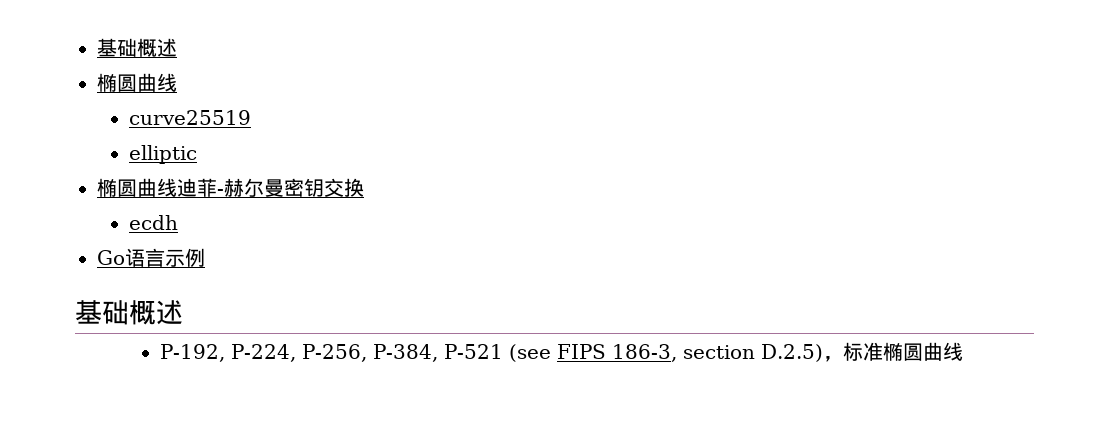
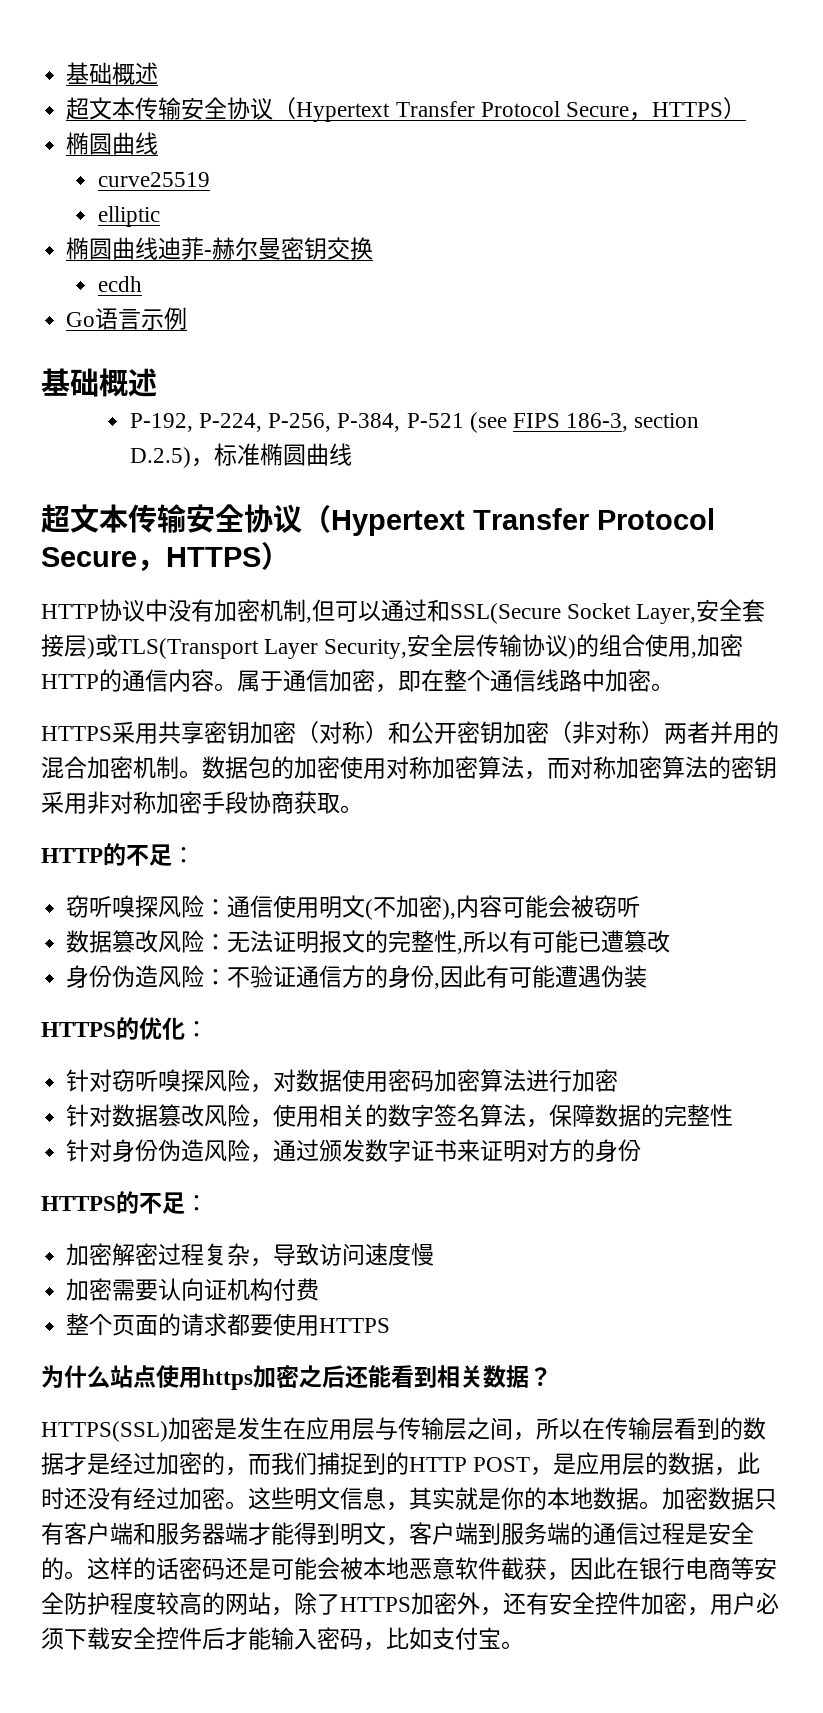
[97,38,177,57] 基础概述 -> [66,62,159,85] [66,97,746,122] 基础概述 // 超文本传输安全协议（Hypertext Transfer Protocol Secure，HTTPS）
(964, 351) none -> [41,504,715,536] [41,542,290,572] [41,599,766,624] [41,634,744,659] [41,669,674,693] [41,721,779,744] [41,756,777,780] [41,791,363,814] [41,843,195,866] [66,895,641,920] [66,930,671,954] [66,965,648,989] [41,1017,208,1040] [66,1069,619,1093] [66,1104,734,1128] [66,1139,642,1163] [41,1191,208,1214] [66,1243,435,1267] [66,1278,320,1301] [66,1313,391,1336] [41,1365,552,1390] [41,1417,766,1442] [41,1452,761,1476] [41,1487,777,1511] [41,1522,754,1546] [41,1557,777,1581] [41,1592,779,1616] [41,1627,524,1651] // 超文本传输安全协议（Hypertext Transfer Protocol Secure，HTTPS） // HTTP协议中没有加密机制,但可以通过和SSL(Secure Socket Layer,安全套接层)或TLS(Transport Layer Security,安全层传输协议)的组合使用,加密HTTP的通信内容。属于通信加密，即在整个通信线路中加密。 // HTTPS采用共享密钥加密（对称）和公开密钥加密（非对称）两者并用的混合加密机制。数据包的加密使用对称加密算法，而对称加密算法的密钥采用非对称加密手段协商获取。 // HTTP的不足： // 窃听嗅探风险：通信使用明文(不加密),内容可能会被窃听 // 数据篡改风险：无法证明报文的完整性,所以有可能已遭篡改 // 身份伪造风险：不验证通信方的身份,因此有可能遭遇伪装 // HTTPS的优化： // 针对窃听嗅探风险，对数据使用密码加密算法进行加密 // 针对数据篡改风险，使用相关的数字签名算法，保障数据的完整性 // 针对身份伪造风险，通过颁发数字证书来证明对方的身份 // HTTPS的不足： // 加密解密过程复杂，导致访问速度慢 // 加密需要认向证机构付费 // 整个页面的请求都要使用HTTPS // 为什么站点使用https加密之后还能看到相关数据？ // HTTPS(SSL)加密是发生在应用层与传输层之间，所以在传输层看到的数据才是经过加密的，而我们捕捉到的HTTP POST，是应用层的数据，此时还没有经过加密。这些明文信息，其实就是你的本地数据。加密数据只有客户端和服务器端才能得到明文，客户端到服务端的通信过程是安全的。这样的话密码还是可能会被本地恶意软件截获，因此在银行电商等安全防护程度较高的网站，除了HTTPS加密外，还有安全控件加密，用户必须下载安全控件后才能输入密码，比如支付宝。

